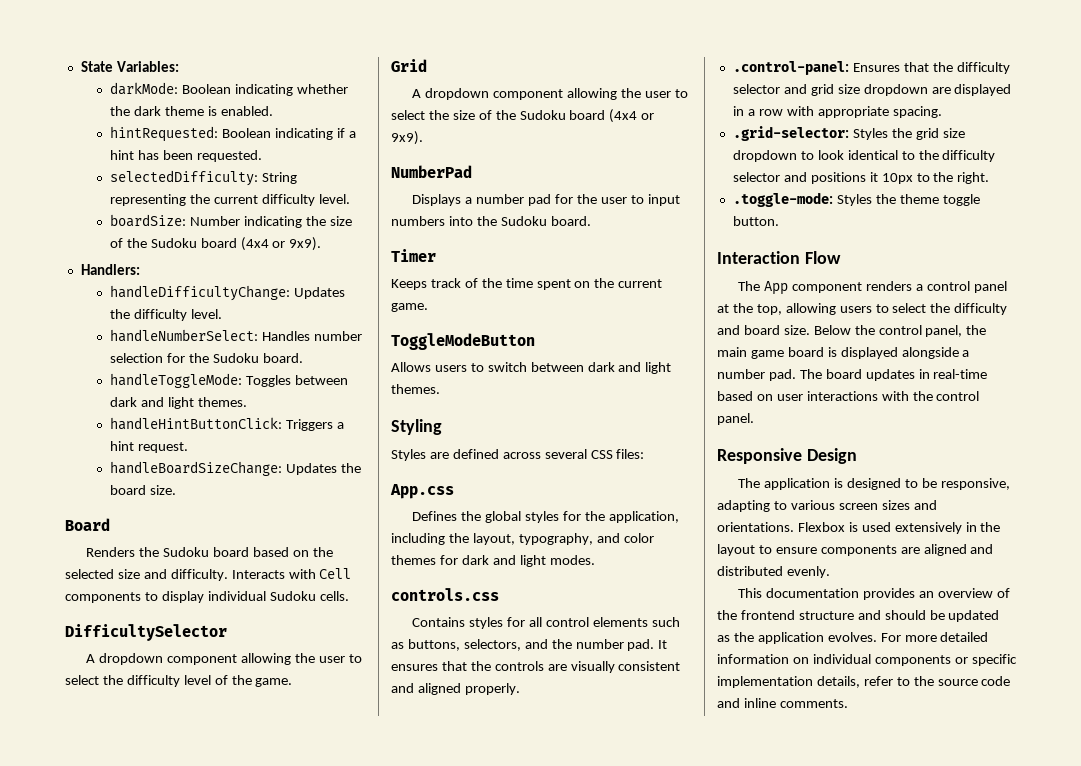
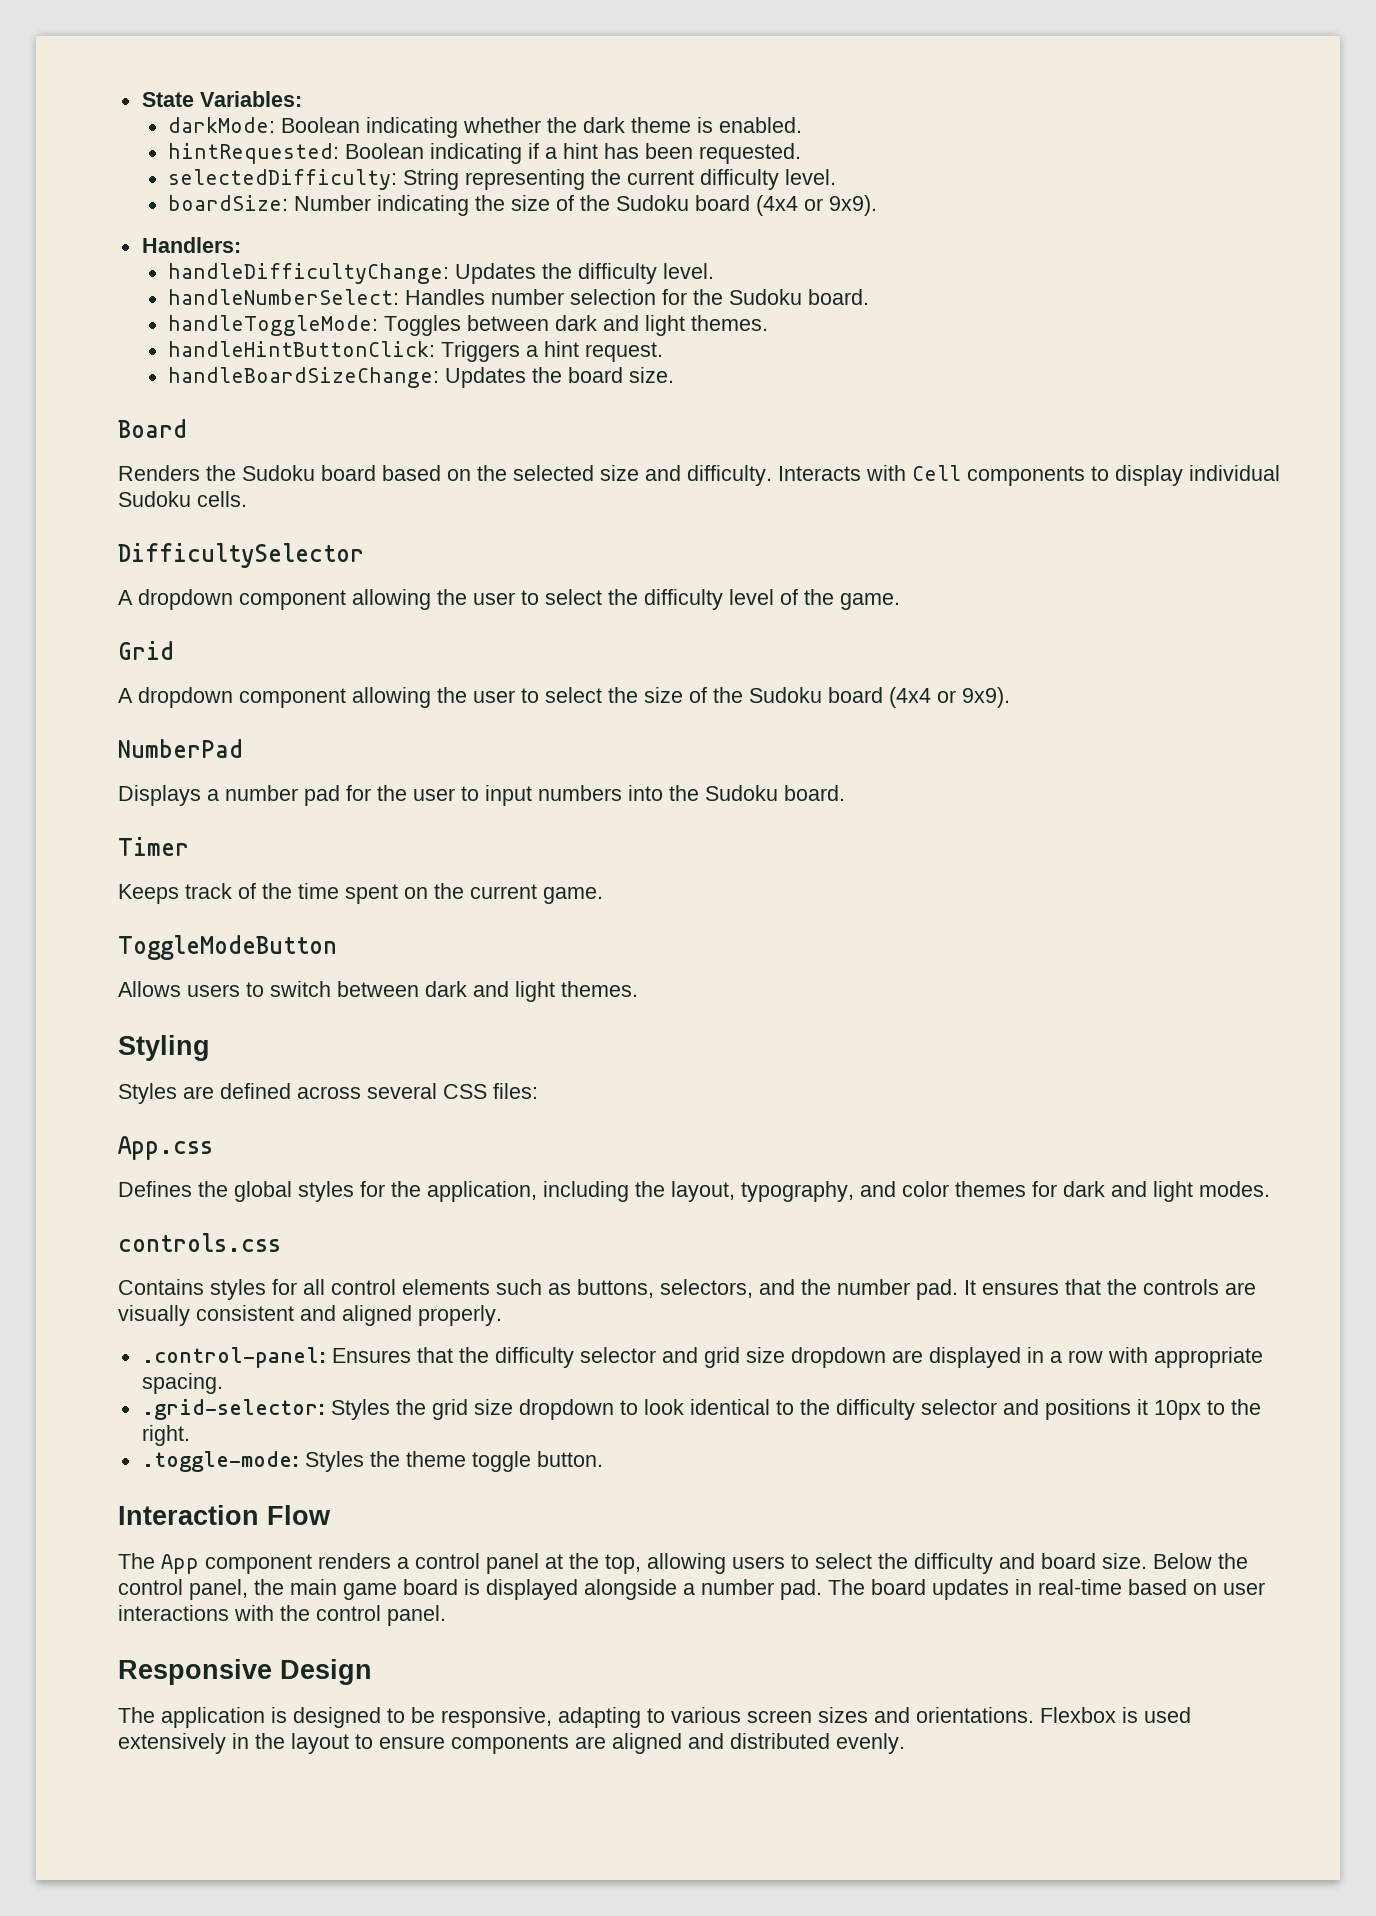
[738,588,1010,600] [717,610,1000,622] [717,632,989,644] [717,654,1017,666] [717,676,1011,688] [717,698,848,708] // This documentation provides an overview of the frontend structure and should be updated as the application evolves. For more detailed information on individual components or specific implementation details, refer to the source code and inline comments. -> (905, 1743) none

